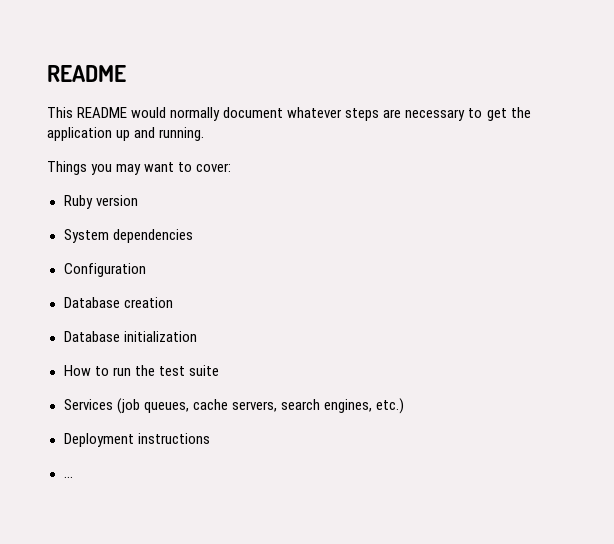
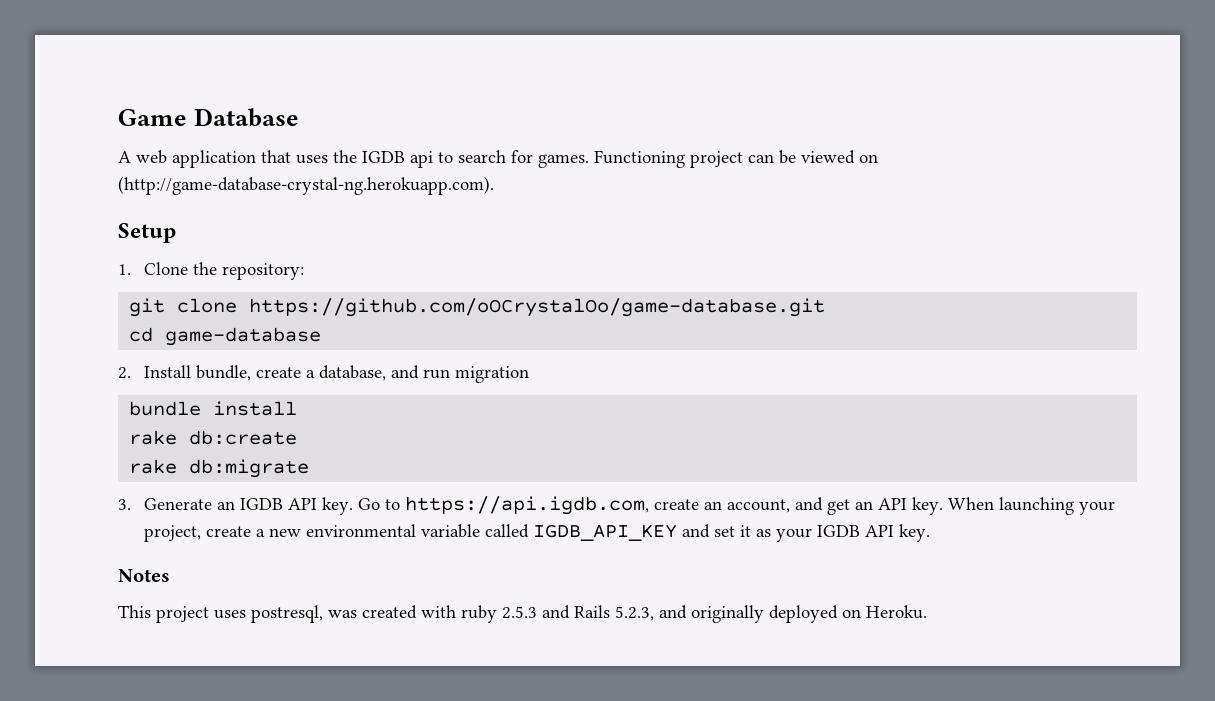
[47,65,126,82] [47,107,531,121] [47,127,205,141] [47,161,232,175] [63,195,138,209] [63,229,193,243] [63,263,146,277] [63,297,173,308] [63,331,197,342] [63,365,219,376] [63,398,404,414] [63,433,210,447] [63,476,73,478] README // This README would normally document whatever steps are necessary to get the application up and running. // Things you may want to cover: // Ruby version // System dependencies // Configuration // Database creation // Database initialization // How to run the test suite // Services (job queues, cache servers, search engines, etc.) // Deployment instructions // ... -> [118,108,300,127] [118,150,878,168] [118,176,494,195] [118,223,176,243] [118,262,304,280] [129,298,826,317] [129,327,322,346] [118,365,529,383] [129,401,298,416] [129,430,298,445] [129,459,310,478] [118,496,1115,515] [143,524,930,542] [118,569,170,582] [118,605,927,623] Game Database // A web application that uses the IGDB api to search for games. Functioning project can be viewed on (http://game-database-crystal-ng.herokuapp.com). // Setup // 1. Clone the repository: // git clone https://github.com/oOCrystalOo/game-database.git // cd game-database // 2. Install bundle, create a database, and run migration // bundle install // rake db:create // rake db:migrate // 3. Generate an IGDB API key. Go to https://api.igdb.com, create an account, and get an API key. When launching your project, create a new environmental variable called IGDB_API_KEY and set it as your IGDB API key. // Notes // This project uses postresql, was created with ruby 2.5.3 and Rails 5.2.3, and originally deployed on Heroku.

